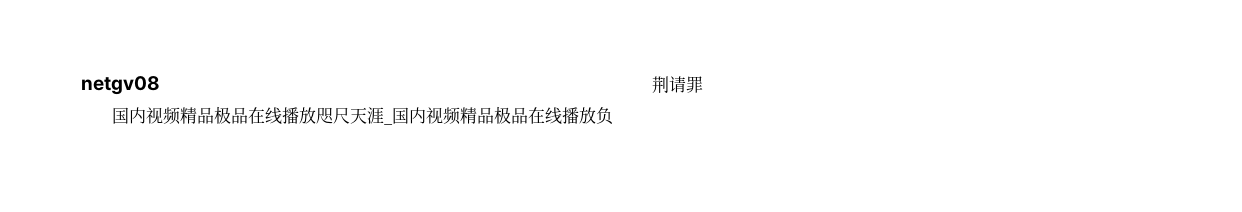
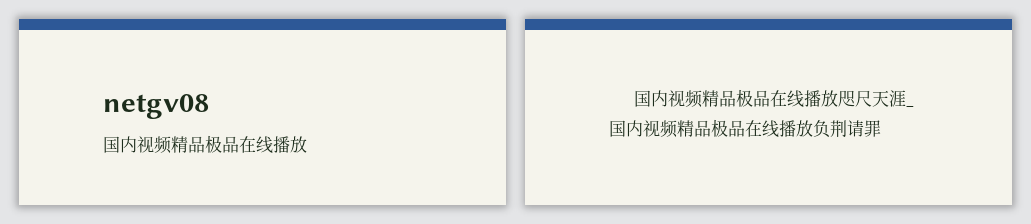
(316, 115) none -> [634,89,839,108] // 国内视频精品极品在线播放

